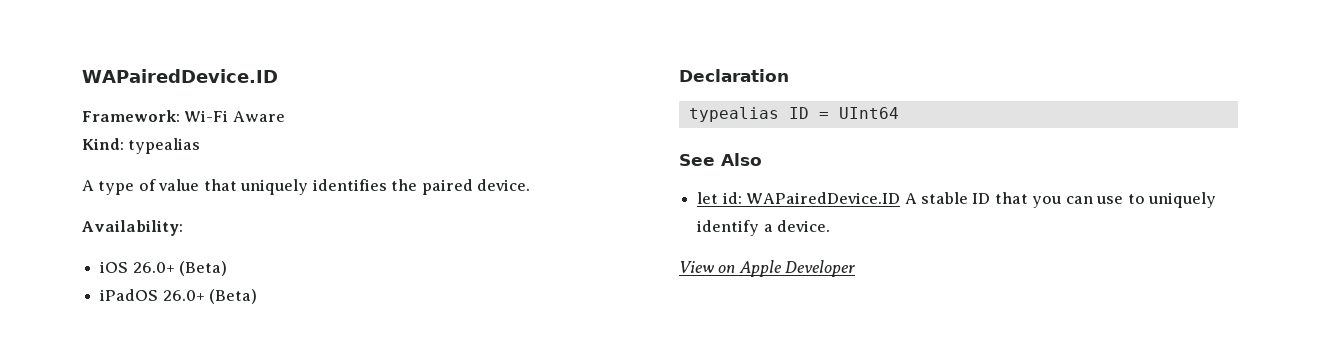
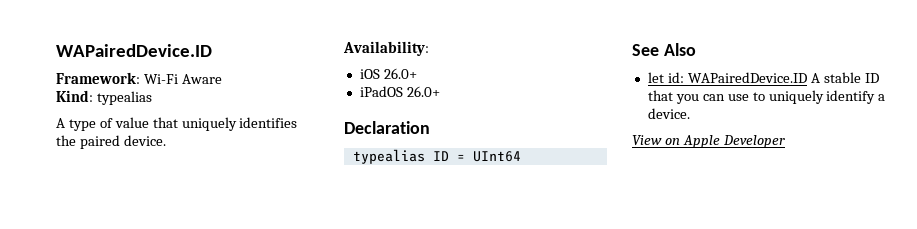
[179,261,228,276] (Beta) -> (417, 73) none
[209,289,258,304] (Beta) -> (440, 91) none

